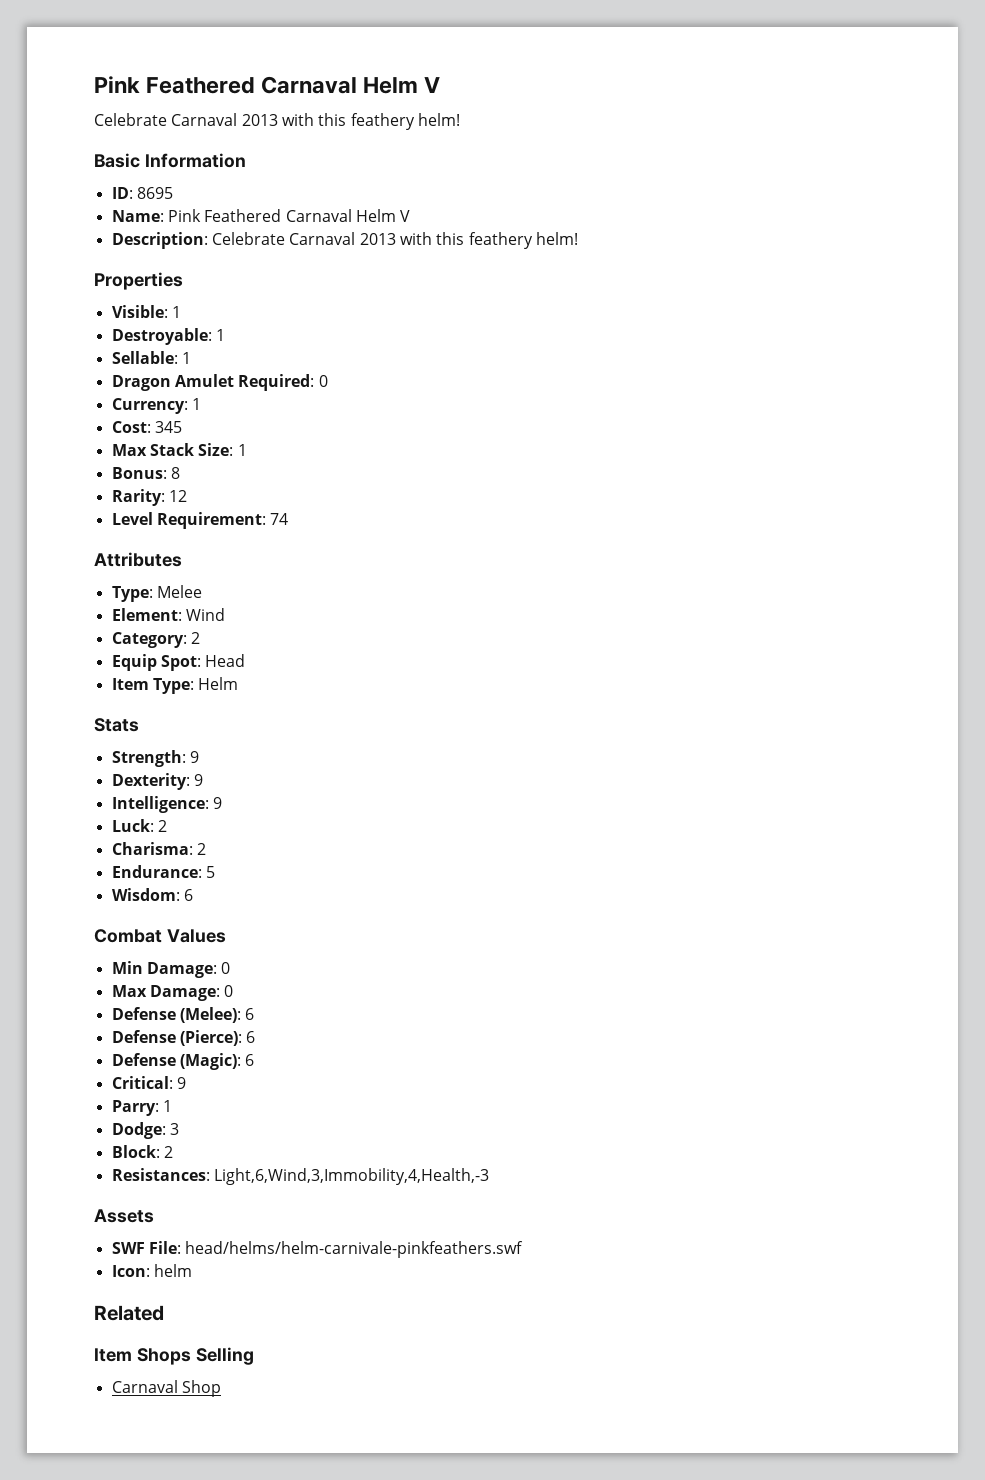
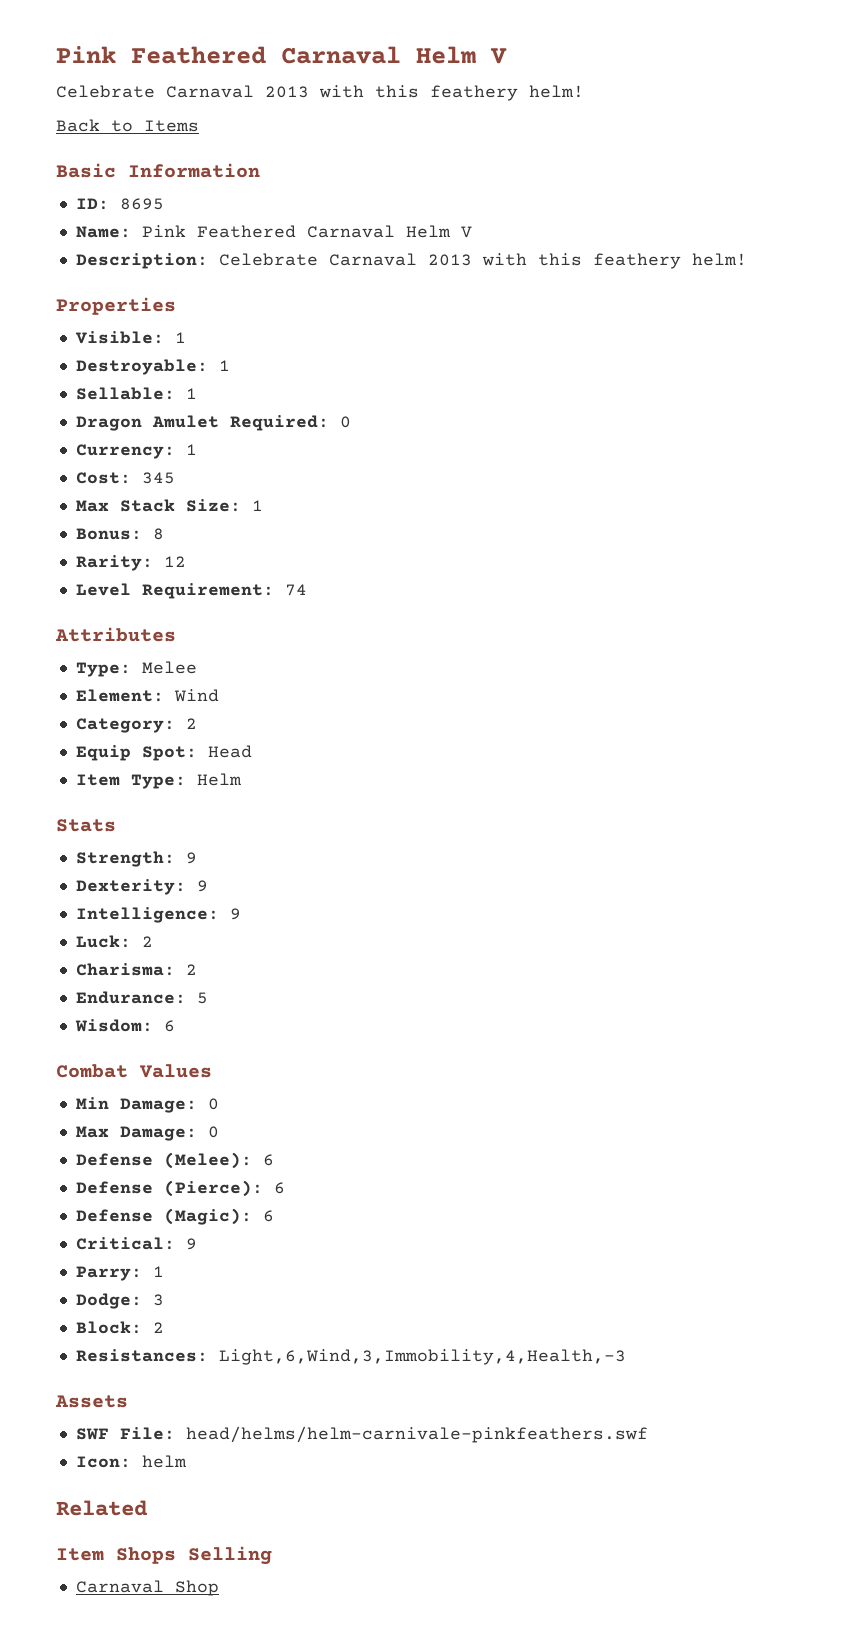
(460, 119) none -> [56,119,199,132] // Back to Items

